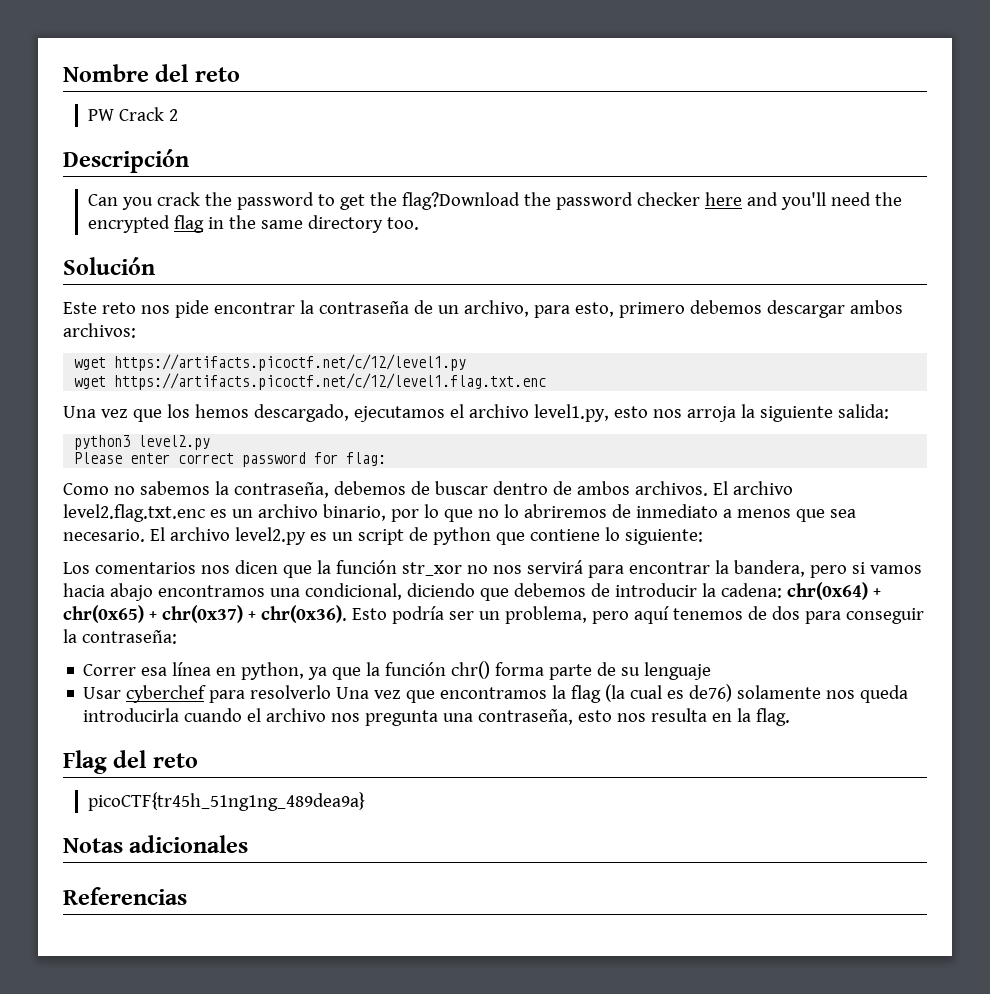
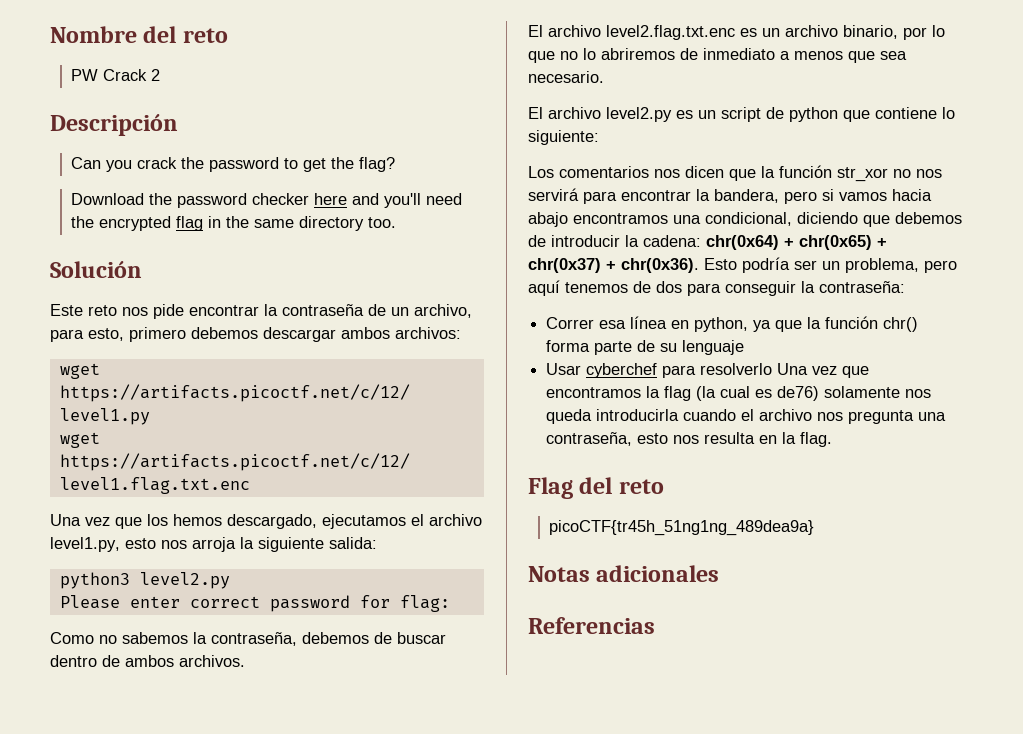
[401,192,520,210] flag?Download -> [359,157,396,172] [71,193,145,205] flag? // Download
(708, 488) none -> (245, 661) //
(145, 535) none -> (604, 77) //

